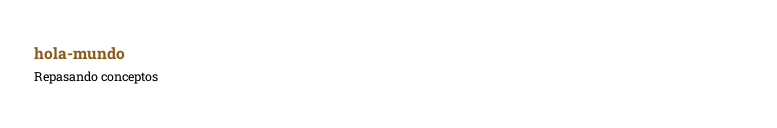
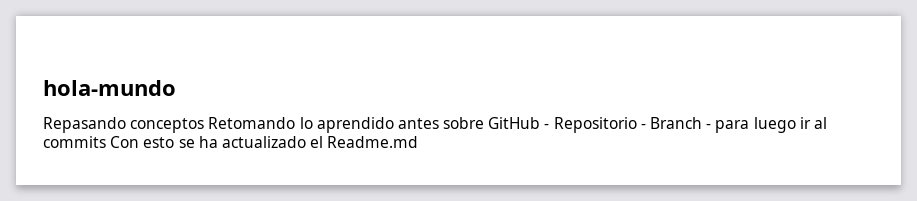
(159, 78) none -> [208,117,827,133] [43,136,419,148] Retomando lo aprendido antes sobre GitHub - Repositorio - Branch - para luego ir al commits Con esto se ha actualizado el Readme.md

